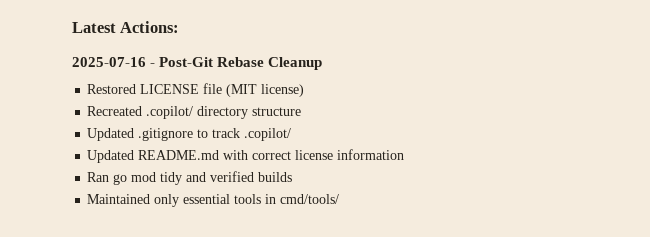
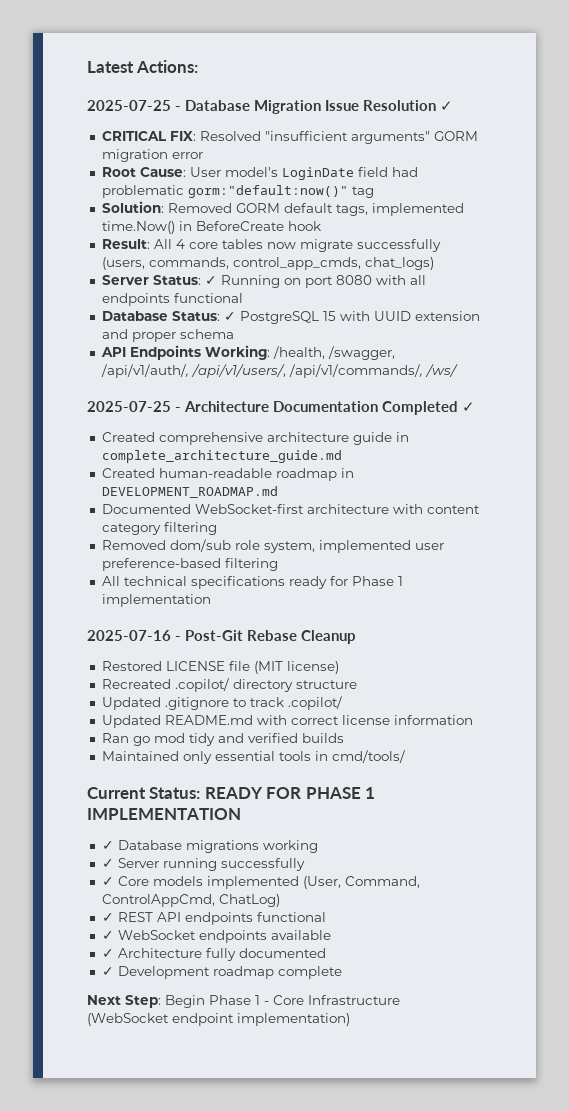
(180, 27) none -> [87,100,453,114] [101,131,478,144] [101,149,203,162] [101,167,418,180] [101,185,374,198] [101,201,464,216] [101,221,321,234] [101,239,441,252] [101,257,434,270] [101,275,426,288] [101,293,243,306] [101,311,480,324] [101,329,234,342] [100,345,395,360] [100,364,458,378] [87,401,475,415] [101,432,409,445] [101,450,342,463] [101,468,354,481] [101,486,278,498] [101,504,480,514] [101,522,217,535] [101,539,444,553] [101,558,278,571] [101,576,403,589] [101,594,211,607] // 2025-07-25 - Database Migration Issue Resolution ✓ // CRITICAL FIX: Resolved "insufficient arguments" GORM migration error // Root Cause: User model's LoginDate field had problematic gorm:"default:now()" tag // Solution: Removed GORM default tags, implemented time.Now() in BeforeCreate hook // Result: All 4 core tables now migrate successfully (users, commands, control_app_cmds, chat_logs) // Server Status: ✓ Running on port 8080 with all endpoints functional // Database Status: ✓ PostgreSQL 15 with UUID extension and proper schema // API Endpoints Working: /health, /swagger, /api/v1/auth/, /api/v1/users/, /api/v1/commands/, /ws/ // 2025-07-25 - Architecture Documentation Completed ✓ // Created comprehensive architecture guide in complete_architecture_guide.md // Created human-readable roadmap in DEVELOPMENT_ROADMAP.md // Documented WebSocket-first architecture with content category filtering // Removed dom/sub role system, implemented user preference-based filtering // All technical specifications ready for Phase 1 implementation
(340, 199) none -> [87,787,376,799] [87,808,241,820] [101,840,318,853] [101,858,305,871] [101,876,420,889] [101,894,280,907] [101,912,326,925] [101,930,331,943] [101,948,326,961] [101,966,342,979] [87,995,400,1008] [87,1013,350,1026] // Current Status: READY FOR PHASE 1 IMPLEMENTATION // ✓ Database migrations working // ✓ Server running successfully // ✓ Core models implemented (User, Command, ControlAppCmd, ChatLog) // ✓ REST API endpoints functional // ✓ WebSocket endpoints available // ✓ Architecture fully documented // ✓ Development roadmap complete // Next Step: Begin Phase 1 - Core Infrastructure (WebSocket endpoint implementation)

